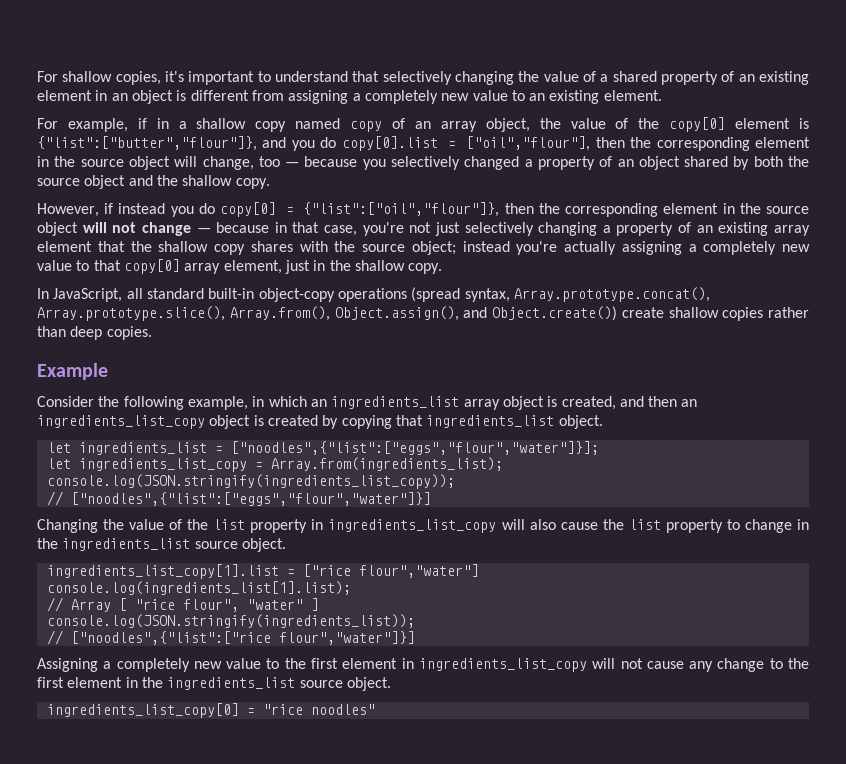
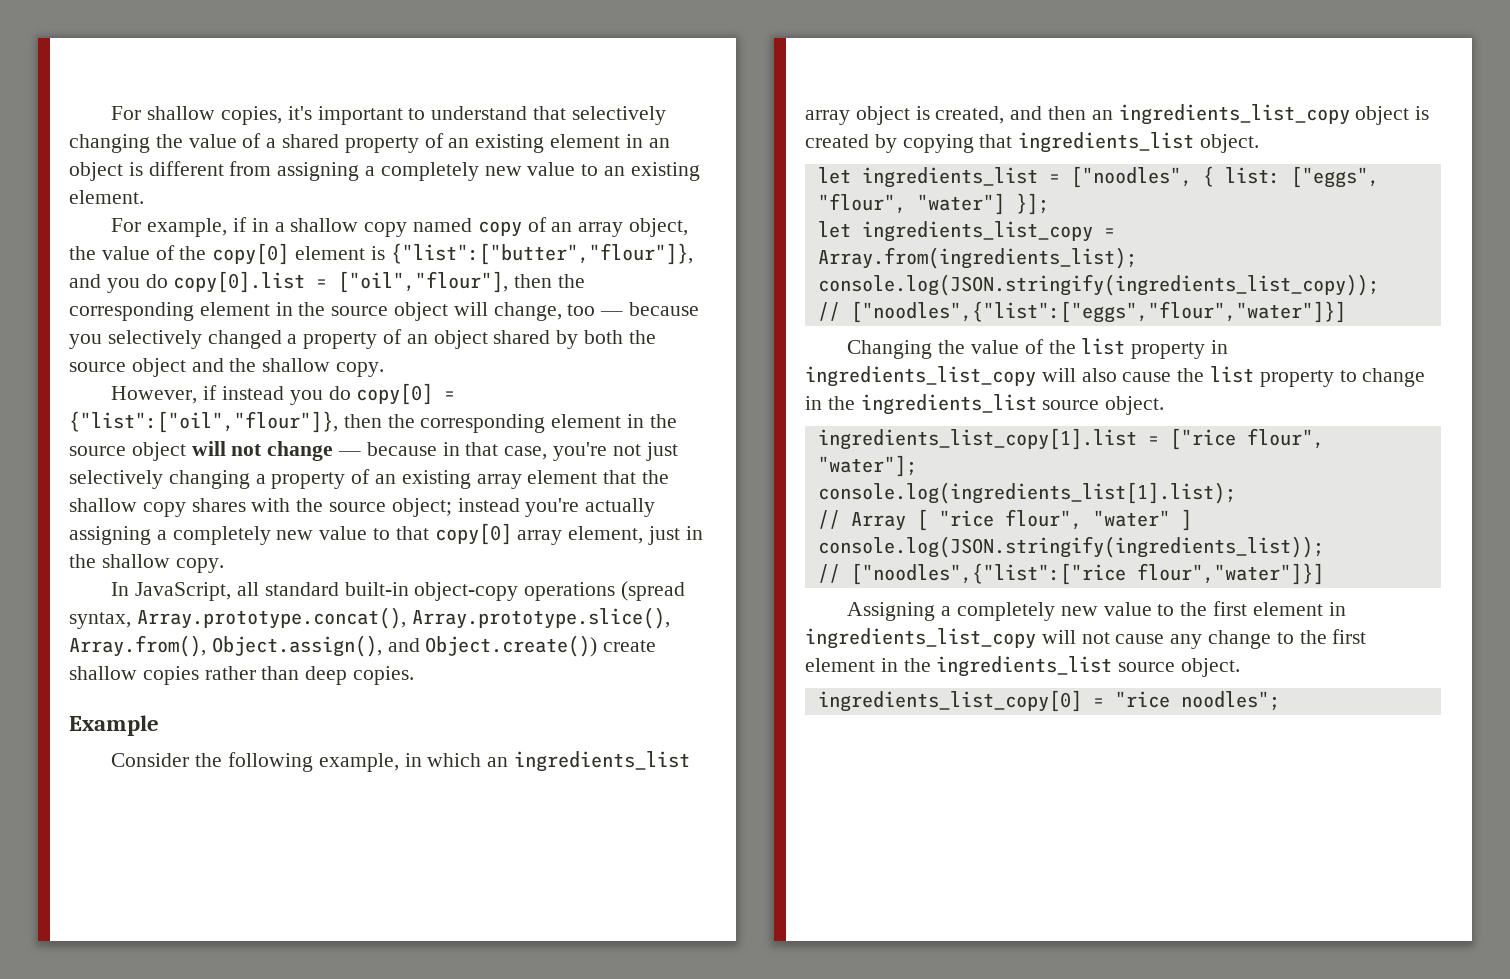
[230,441,599,455] ["noodles",{"list":["eggs","flour","water"]}]; -> [1070,166,1379,188] [817,193,1049,215] ["noodles", { list: ["eggs", "flour", "water"] }];
[358,564,479,578] flour","water"] -> [1246,428,1324,449] [817,455,917,477] flour", "water"];
[310,704,375,715] noodles" -> [1180,691,1280,711] noodles";

